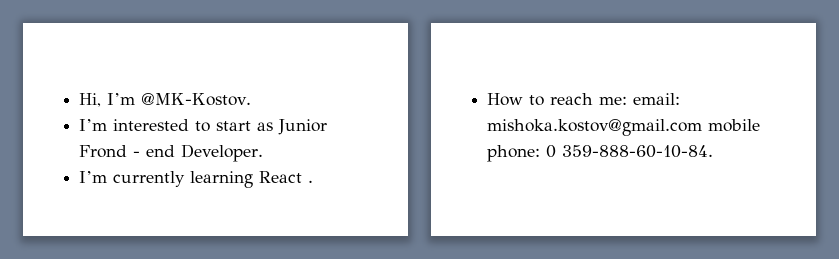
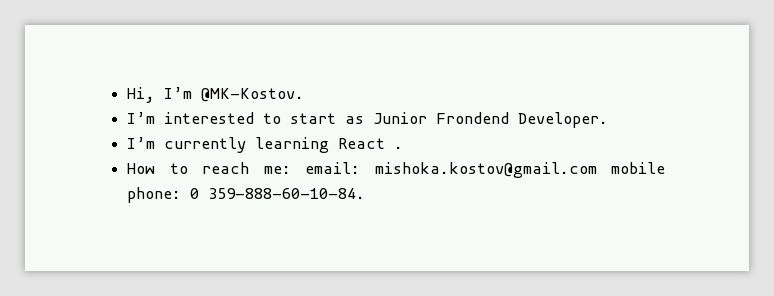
[79,145,176,158] Frond - end -> [436,112,510,124] Frondend

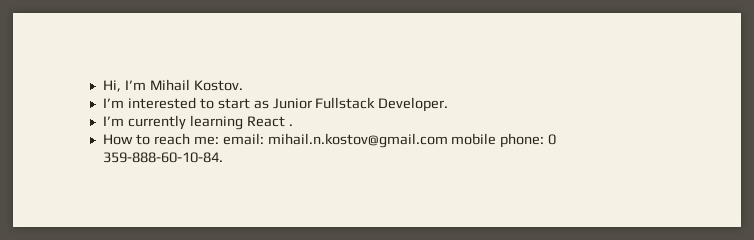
[201,88,305,102] @MK-Kostov. -> [149,79,243,91] Mihail Kostov.
[436,112,510,124] Frondend -> [315,97,376,109] Fullstack
[374,162,597,178] mishoka.kostov@gmail.com -> [267,133,448,148] mihail.n.kostov@gmail.com

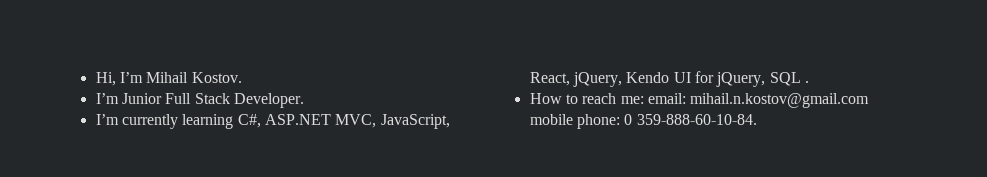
[127,97,449,112] [102,115,285,130] interested to start as Junior Fullstack Developer. // I’m currently learning React -> [121,93,304,108] [95,114,450,129] [529,71,801,87] Junior Full Stack Developer. // I’m currently learning C#, ASP.NET MVC, JavaScript, React, jQuery, Kendo UI for jQuery, SQL

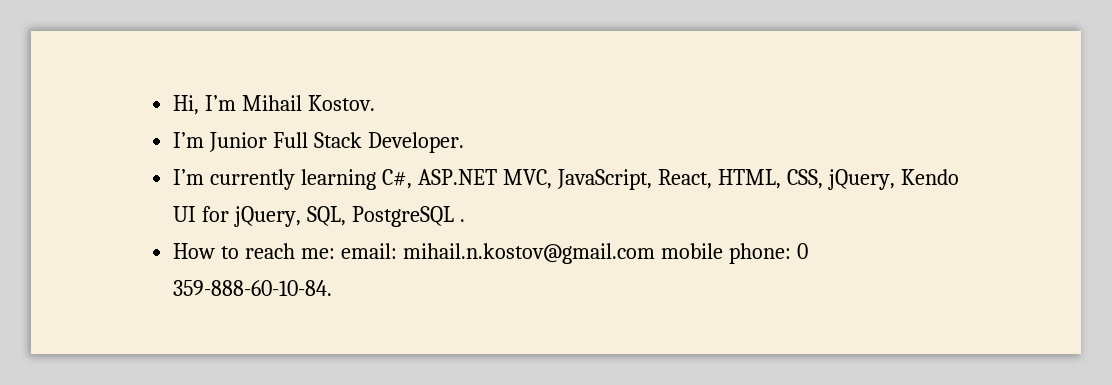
(570, 79) none -> [717,169,823,189] HTML, CSS,
[769,72,801,86] SQL -> [307,206,454,227] SQL, PostgreSQL

